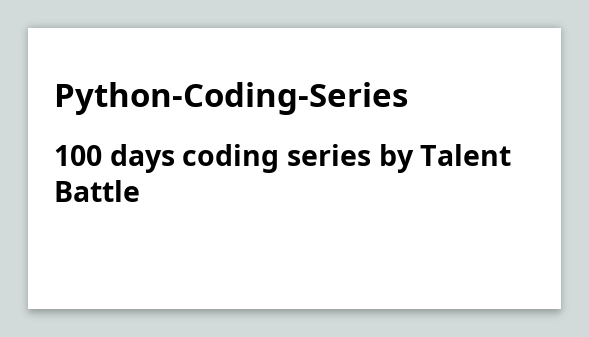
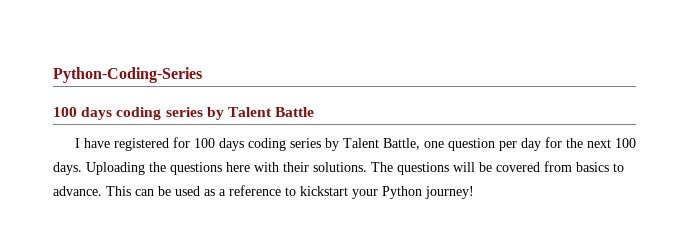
(140, 191) none -> [74,137,636,151] [53,161,624,175] [53,185,474,199] // I have registered for 100 days coding series by Talent Battle, one question per day for the next 100 days. Uploading the questions here with their solutions. The questions will be covered from basics to advance. This can be used as a reference to kickstart your Python journey!

